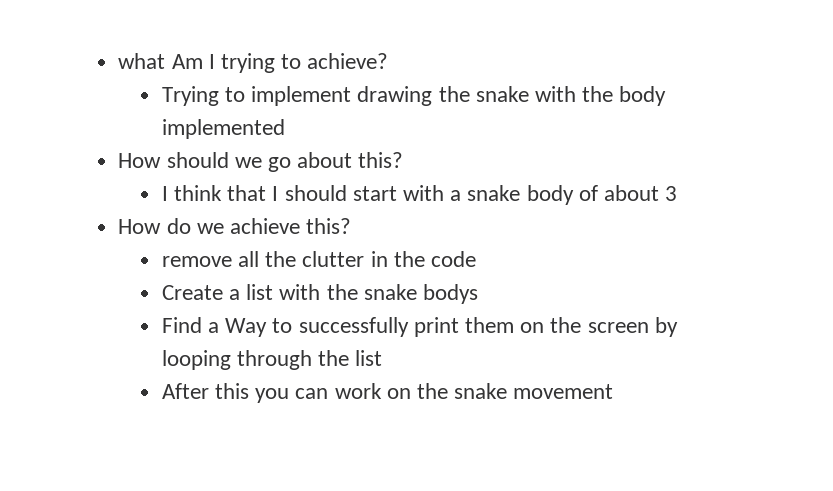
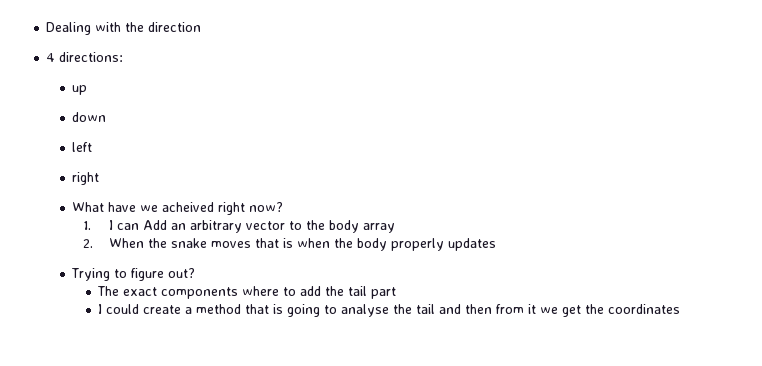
[118,53,389,73] [161,86,667,106] [161,119,285,139] [118,152,404,172] [161,185,678,205] [118,218,352,234] [161,251,476,267] [161,284,478,304] [161,317,678,337] [161,350,383,370] [161,383,614,403] what Am I trying to achieve? // Trying to implement drawing the snake with the body implemented // How should we go about this? // I think that I should start with a snake body of about 3 // How do we achieve this? // remove all the clutter in the code // Create a list with the snake bodys // Find a Way to successfully print them on the screen by looping through the list // After this you can work on the snake movement -> [46,22,202,35] [46,52,124,62] [72,85,88,95] [72,112,107,122] [72,142,93,152] [72,172,100,185] [72,202,284,215] [82,220,395,233] [82,238,496,251] [71,268,196,281] [97,286,397,299] [98,304,681,317] Dealing with the direction // 4 directions: // up // down // left // right // What have we acheived right now? // 1. I can Add an arbitrary vector to the body array // 2. When the snake moves that is when the body properly updates // Trying to figure out? // The exact components where to add the tail part // I could create a method that is going to analyse the tail and then from it we get the coordinates

